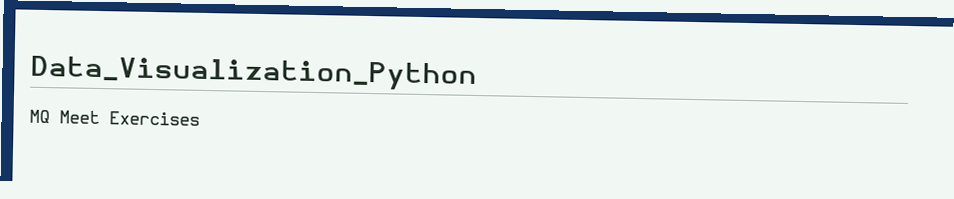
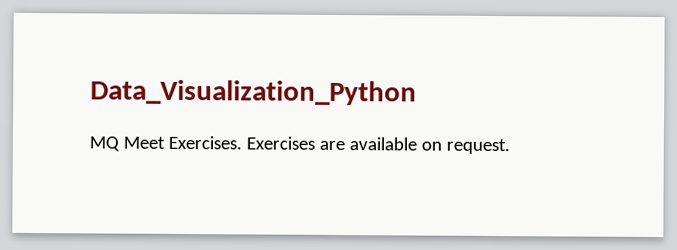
[109,111,200,126] Exercises -> [167,135,510,155] Exercises. Exercises are available on request.

